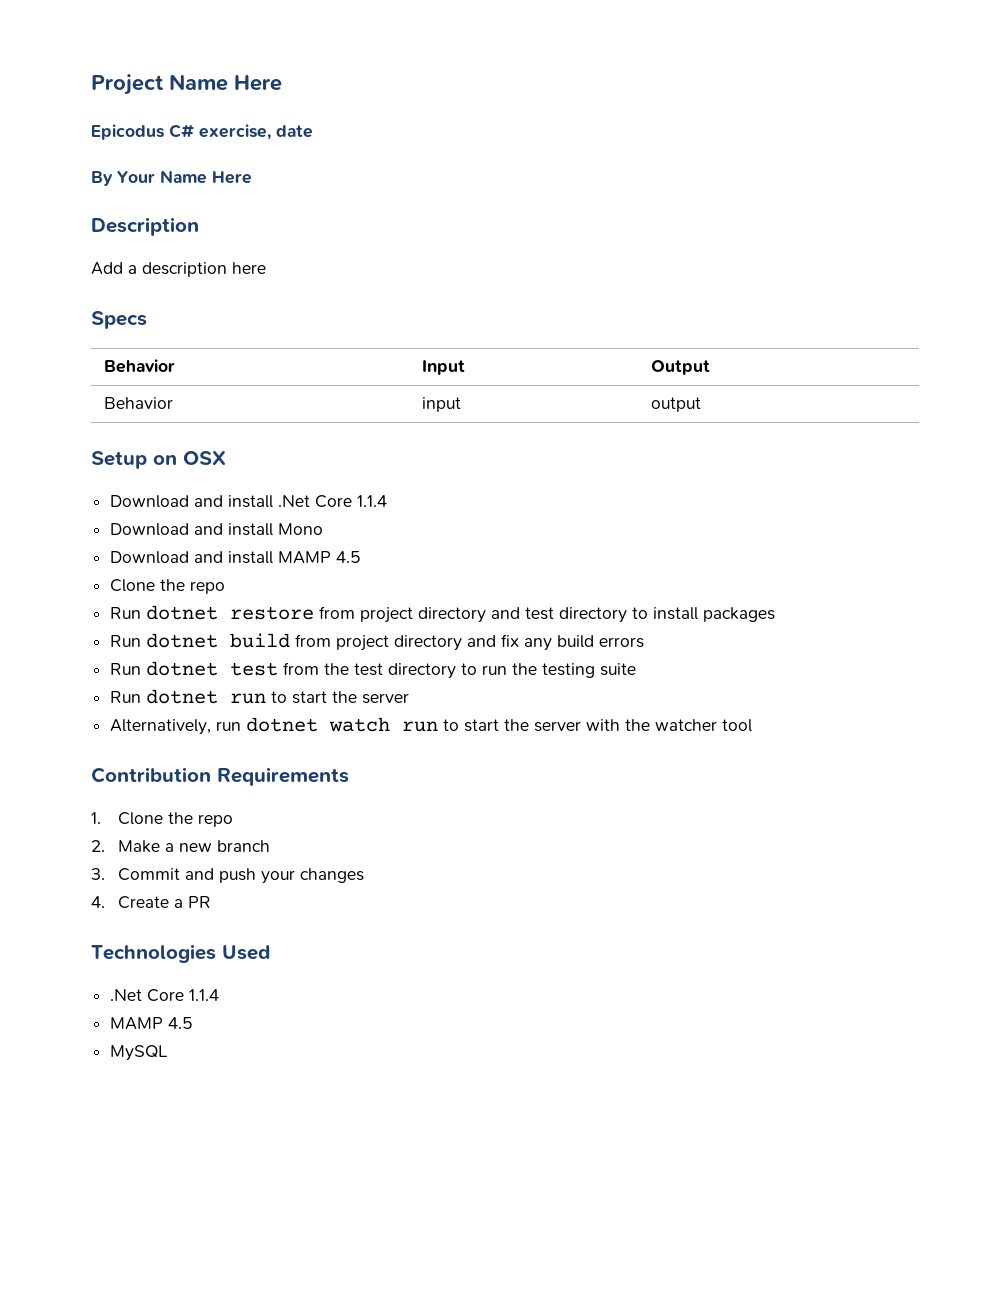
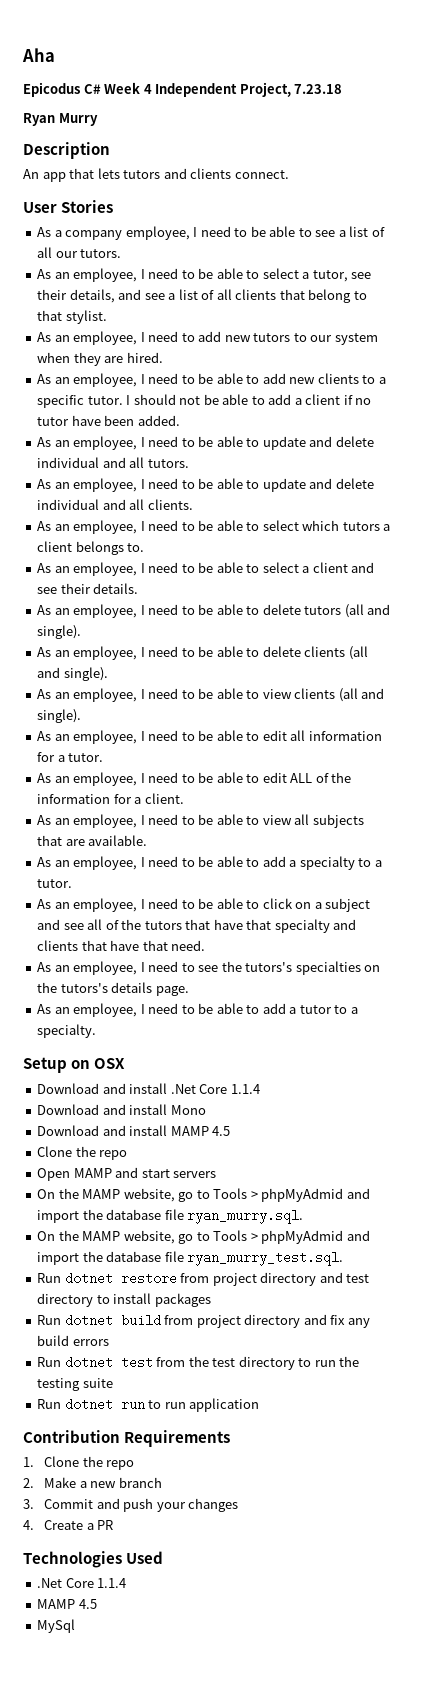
[91,74,282,95] Project Name Here -> [22,48,55,62] Aha
[199,124,313,140] [91,170,252,186] [91,217,199,236] [91,262,266,277] [91,311,147,329] [104,359,176,373] [422,360,466,375] [651,360,711,375] [104,397,174,409] [422,397,462,412] [651,397,702,412] exercise, date // By Your Name Here // Description // Add a description here // Specs // Behavior | Input | Output // Behavior | input | output -> [104,82,343,97] [23,113,98,126] [23,142,110,159] [23,168,289,182] [23,200,114,213] [37,226,385,240] [37,247,122,258] [37,268,372,282] [37,289,367,303] [37,310,107,324] [37,331,378,345] [37,352,163,366] [37,373,386,387] [37,394,372,408] [37,415,180,426] [37,436,374,450] [37,457,189,468] [37,478,374,492] [37,499,193,510] [37,520,391,534] [37,541,145,555] [37,562,375,576] [37,583,139,594] [37,604,391,618] [37,625,82,639] [37,646,368,660] [37,667,108,681] [37,688,385,702] [37,709,82,723] [37,730,382,744] [37,752,104,762] [37,772,352,786] [37,793,184,804] [37,814,364,828] [37,835,148,846] [37,856,382,870] [37,879,73,888] [37,898,371,912] [37,919,357,933] [37,940,206,951] [37,961,381,975] [37,982,189,996] [37,1003,358,1017] [37,1024,97,1038] Week 4 Independent Project, 7.23.18 // Ryan Murry // Description // An app that lets tutors and clients connect. // User Stories // As a company employee, I need to be able to see a list of all our tutors. // As an employee, I need to be able to select a tutor, see their details, and see a list of all clients that belong to that stylist. // As an employee, I need to add new tutors to our system when they are hired. // As an employee, I need to be able to add new clients to a specific tutor. I should not be able to add a client if no tutor have been added. // As an employee, I need to be able to update and delete individual and all tutors. // As an employee, I need to be able to update and delete individual and all clients. // As an employee, I need to be able to select which tutors a client belongs to. // As an employee, I need to be able to select a client and see their details. // As an employee, I need to be able to delete tutors (all and single). // As an employee, I need to be able to delete clients (all and single). // As an employee, I need to be able to view clients (all and single). // As an employee, I need to be able to edit all information for a tutor. // As an employee, I need to be able to edit ALL of the information for a client. // As an employee, I need to be able to view all subjects that are available. // As an employee, I need to be able to add a specialty to a tutor. // As an employee, I need to be able to click on a subject and see all of the tutors that have that specialty and clients that have that need. // As an employee, I need to see the tutors's specialties on the tutors's details page. // As an employee, I need to be able to add a tutor to a specialty.
(226, 587) none -> [37,1167,217,1181] [37,1188,370,1202] [37,1209,304,1224] [37,1230,370,1244] [37,1251,344,1266] // Open MAMP and start servers // On the MAMP website, go to Tools > phpMyAdmid and import the database file ryan_murry.sql. // On the MAMP website, go to Tools > phpMyAdmid and import the database file ryan_murry_test.sql.
[292,691,410,704] [110,717,753,735] start the server // Alternatively, run dotnet watch run to start the server with the watcher tool -> [164,1398,260,1412] run application
[110,1045,169,1061] MySQL -> [37,1619,76,1633] MySql

